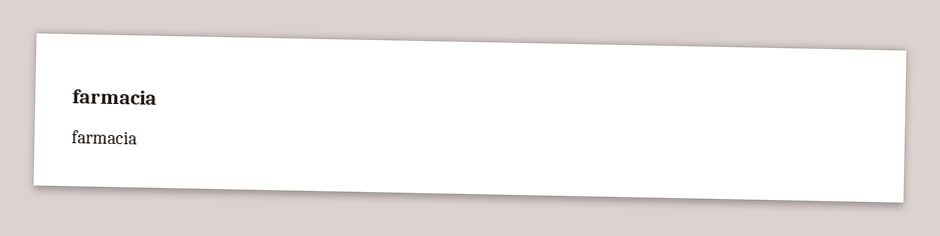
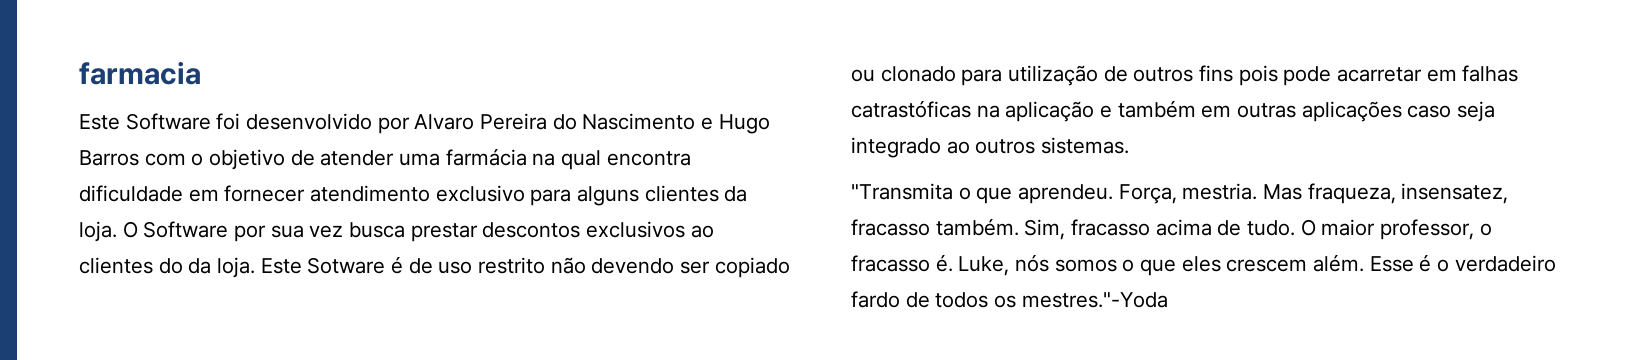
[71,130,138,145] farmacia -> [79,113,770,134] [79,148,691,170] [79,185,748,206] [79,221,714,242] [79,256,790,278] [851,65,1519,86] [851,100,1496,122] [851,137,1130,158] [851,183,1509,204] [851,218,1492,240] [851,254,1556,276] [851,291,1168,308] Este Software foi desenvolvido por Alvaro Pereira do Nascimento e Hugo Barros com o objetivo de atender uma farmácia na qual encontra dificuldade em fornecer atendimento exclusivo para alguns clientes da loja. O Software por sua vez busca prestar descontos exclusivos ao clientes do da loja. Este Sotware é de uso restrito não devendo ser copiado ou clonado para utilização de outros fins pois pode acarretar em falhas catrastóficas na aplicação e também em outras aplicações caso seja integrado ao outros sistemas. // "Transmita o que aprendeu. Força, mestria. Mas fraqueza, insensatez, fracasso também. Sim, fracasso acima de tudo. O maior professor, o fracasso é. Luke, nós somos o que eles crescem além. Esse é o verdadeiro fardo de todos os mestres."-Yoda

